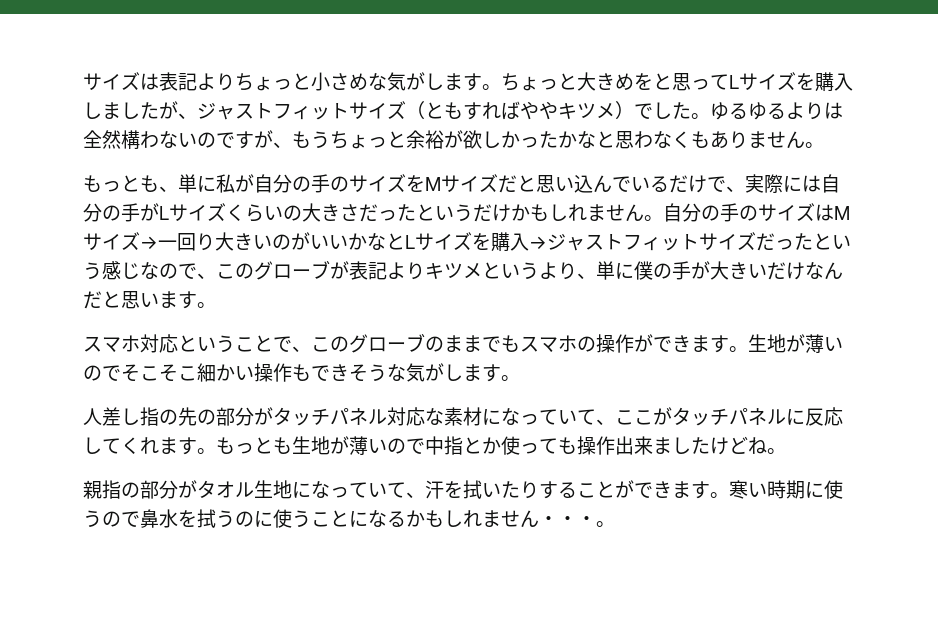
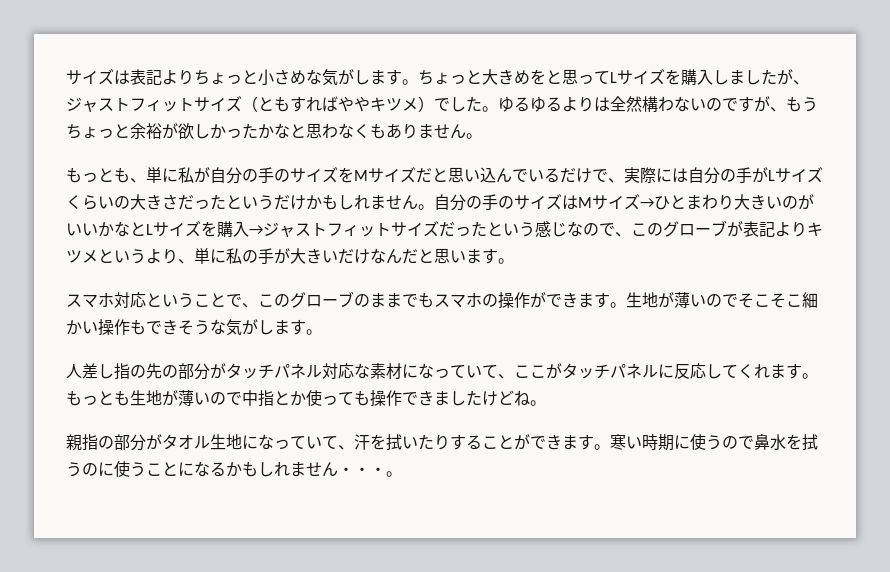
[158,233,196,251] 一回 -> [654,194,718,210] ひとまわ
[634,261,653,280] 僕 -> [226,248,242,264] 私
[615,436,653,455] 出来 -> [402,390,434,406] でき

